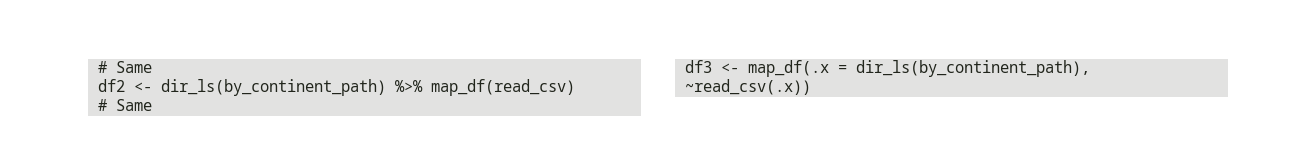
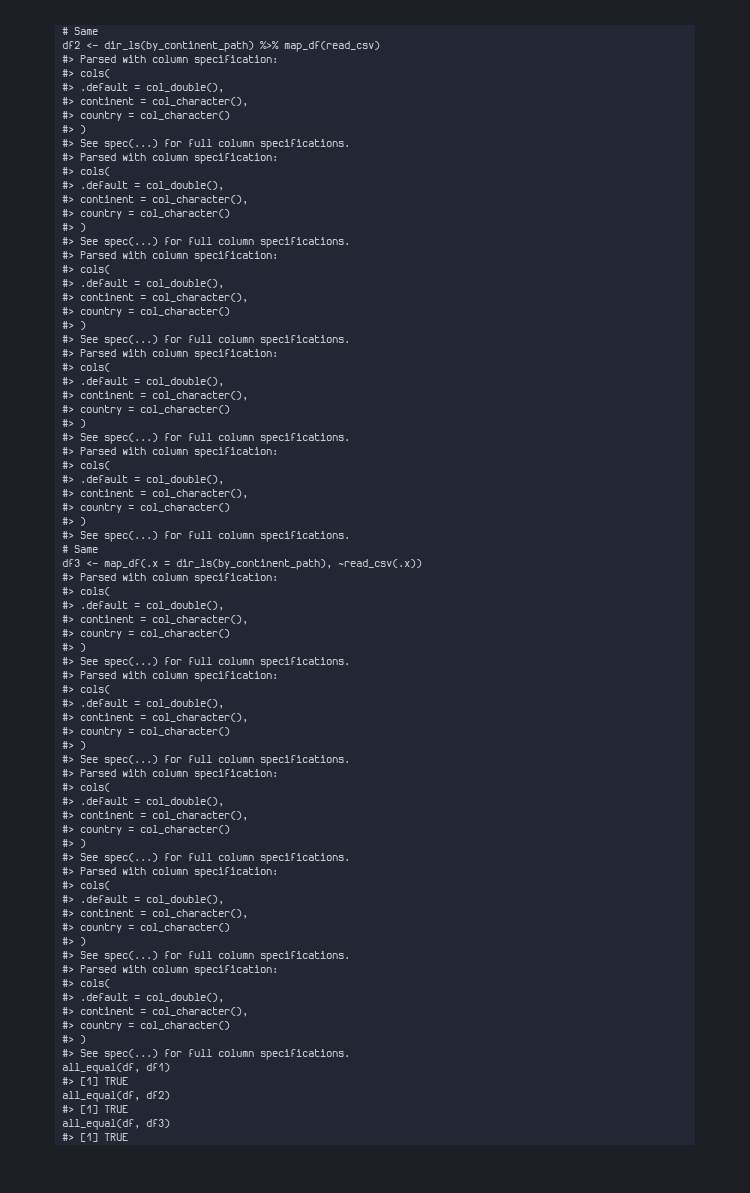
(576, 87) none -> [62,55,279,66] [62,69,111,78] [62,83,225,93] [62,97,249,107] [62,111,231,121] [62,125,87,134] [62,139,351,150] [62,153,279,164] [62,167,111,176] [62,181,225,191] [62,195,249,205] [62,209,231,219] [62,223,87,232] [62,237,351,248] [62,251,279,262] [62,265,111,274] [62,279,225,289] [62,293,249,303] [62,307,231,317] [62,321,87,330] [62,335,351,346] [62,349,279,360] [62,363,111,372] [62,377,225,387] [62,391,249,401] [62,405,231,415] [62,419,87,428] [62,433,351,444] [62,447,279,458] [62,461,111,470] [62,475,225,485] [62,489,249,499] [62,503,231,513] [62,517,87,526] [62,531,351,542] // #> Parsed with column specification: // #> cols( // #> .default = col_double(), // #> continent = col_character(), // #> country = col_character() // #> ) // #> See spec(...) for full column specifications. // #> Parsed with column specification: // #> cols( // #> .default = col_double(), // #> continent = col_character(), // #> country = col_character() // #> ) // #> See spec(...) for full column specifications. // #> Parsed with column specification: // #> cols( // #> .default = col_double(), // #> continent = col_character(), // #> country = col_character() // #> ) // #> See spec(...) for full column specifications. // #> Parsed with column specification: // #> cols( // #> .default = col_double(), // #> continent = col_character(), // #> country = col_character() // #> ) // #> See spec(...) for full column specifications. // #> Parsed with column specification: // #> cols( // #> .default = col_double(), // #> continent = col_character(), // #> country = col_character() // #> ) // #> See spec(...) for full column specifications.
(812, 87) none -> [62,573,279,584] [62,587,111,596] [62,601,225,611] [62,615,249,625] [62,629,231,639] [62,643,87,652] [62,657,351,668] [62,671,279,682] [62,685,111,694] [62,699,225,709] [62,713,249,723] [62,727,231,737] [62,741,87,750] [62,755,351,766] [62,769,279,780] [62,783,111,792] [62,797,225,807] [62,811,249,821] [62,825,231,835] [62,839,87,848] [62,853,351,864] [62,867,279,878] [62,881,111,890] [62,895,225,905] [62,909,249,919] [62,923,231,933] [62,937,87,946] [62,951,351,962] [62,965,279,976] [62,979,111,988] [62,993,225,1003] [62,1007,249,1017] [62,1021,231,1031] [62,1035,87,1044] [62,1049,351,1060] [62,1063,171,1074] [62,1077,129,1086] [62,1091,171,1102] [62,1105,129,1114] [62,1119,171,1130] [62,1133,129,1142] // #> Parsed with column specification: // #> cols( // #> .default = col_double(), // #> continent = col_character(), // #> country = col_character() // #> ) // #> See spec(...) for full column specifications. // #> Parsed with column specification: // #> cols( // #> .default = col_double(), // #> continent = col_character(), // #> country = col_character() // #> ) // #> See spec(...) for full column specifications. // #> Parsed with column specification: // #> cols( // #> .default = col_double(), // #> continent = col_character(), // #> country = col_character() // #> ) // #> See spec(...) for full column specifications. // #> Parsed with column specification: // #> cols( // #> .default = col_double(), // #> continent = col_character(), // #> country = col_character() // #> ) // #> See spec(...) for full column specifications. // #> Parsed with column specification: // #> cols( // #> .default = col_double(), // #> continent = col_character(), // #> country = col_character() // #> ) // #> See spec(...) for full column specifications. // all_equal(df, df1) // #> [1] TRUE // all_equal(df, df2) // #> [1] TRUE // all_equal(df, df3) // #> [1] TRUE

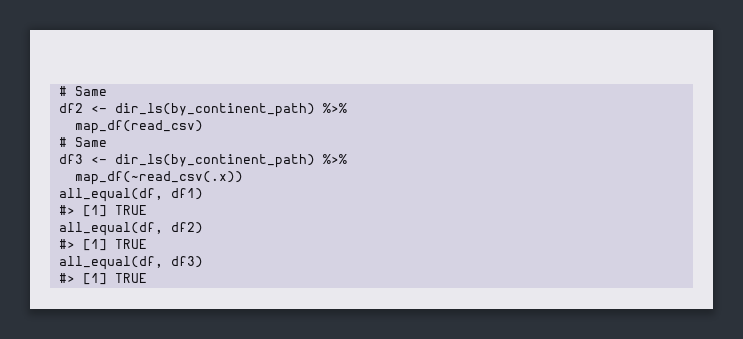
(280, 45) none -> (347, 108) //
[62,55,279,66] [62,69,111,78] [62,83,225,93] [62,97,249,107] [62,111,231,121] [62,125,87,134] [62,139,351,150] [62,153,279,164] [62,167,111,176] [62,181,225,191] [62,195,249,205] [62,209,231,219] [62,223,87,232] [62,237,351,248] [62,251,279,262] [62,265,111,274] [62,279,225,289] [62,293,249,303] [62,307,231,317] [62,321,87,330] [62,335,351,346] [62,349,279,360] [62,363,111,372] [62,377,225,387] [62,391,249,401] [62,405,231,415] [62,419,87,428] [62,433,351,444] [62,447,279,458] [62,461,111,470] [62,475,225,485] [62,489,249,499] [62,503,231,513] [62,517,87,526] [62,531,351,542] [62,545,99,553] [62,559,423,570] [62,573,279,584] [62,587,111,596] [62,601,225,611] [62,615,249,625] [62,629,231,639] [62,643,87,652] [62,657,351,668] [62,671,279,682] [62,685,111,694] [62,699,225,709] [62,713,249,723] [62,727,231,737] [62,741,87,750] [62,755,351,766] [62,769,279,780] [62,783,111,792] [62,797,225,807] [62,811,249,821] [62,825,231,835] [62,839,87,848] [62,853,351,864] [62,867,279,878] [62,881,111,890] [62,895,225,905] [62,909,249,919] [62,923,231,933] [62,937,87,946] [62,951,351,962] [62,965,279,976] [62,979,111,988] [62,993,225,1003] [62,1007,249,1017] [62,1021,231,1031] [62,1035,87,1044] [62,1049,351,1060] #> Parsed with column specification: // #> cols( // #> .default = col_double(), // #> continent = col_character(), // #> country = col_character() // #> ) // #> See spec(...) for full column specifications. // #> Parsed with column specification: // #> cols( // #> .default = col_double(), // #> continent = col_character(), // #> country = col_character() // #> ) // #> See spec(...) for full column specifications. // #> Parsed with column specification: // #> cols( // #> .default = col_double(), // #> continent = col_character(), // #> country = col_character() // #> ) // #> See spec(...) for full column specifications. // #> Parsed with column specification: // #> cols( // #> .default = col_double(), // #> continent = col_character(), // #> country = col_character() // #> ) // #> See spec(...) for full column specifications. // #> Parsed with column specification: // #> cols( // #> .default = col_double(), // #> continent = col_character(), // #> country = col_character() // #> ) // #> See spec(...) for full column specifications. // # Same // df3 <- map_df(.x = dir_ls(by_continent_path), ~read_csv(.x)) // #> Parsed with column specification: // #> cols( // #> .default = col_double(), // #> continent = col_character(), // #> country = col_character() // #> ) // #> See spec(...) for full column specifications. // #> Parsed with column specification: // #> cols( // #> .default = col_double(), // #> continent = col_character(), // #> country = col_character() // #> ) // #> See spec(...) for full column specifications. // #> Parsed with column specification: // #> cols( // #> .default = col_double(), // #> continent = col_character(), // #> country = col_character() // #> ) // #> See spec(...) for full column specifications. // #> Parsed with column specification: // #> cols( // #> .default = col_double(), // #> continent = col_character(), // #> country = col_character() // #> ) // #> See spec(...) for full column specifications. // #> Parsed with column specification: // #> cols( // #> .default = col_double(), // #> continent = col_character(), // #> country = col_character() // #> ) // #> See spec(...) for full column specifications. -> [58,137,107,147] [58,154,347,168] [74,171,243,185] # Same // df3 <- dir_ls(by_continent_path) %>% // map_df(~read_csv(.x))

